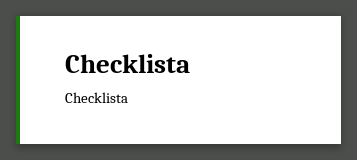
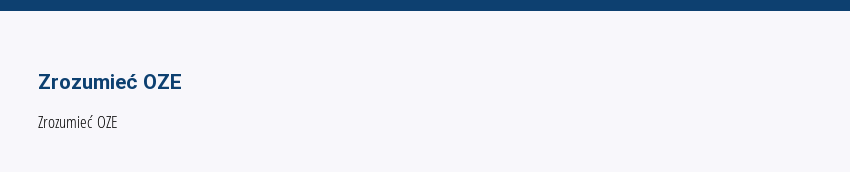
[65,54,190,73] [65,92,128,103] Checklista // Checklista -> [38,74,182,89] [38,115,118,128] Zrozumieć OZE // Zrozumieć OZE

